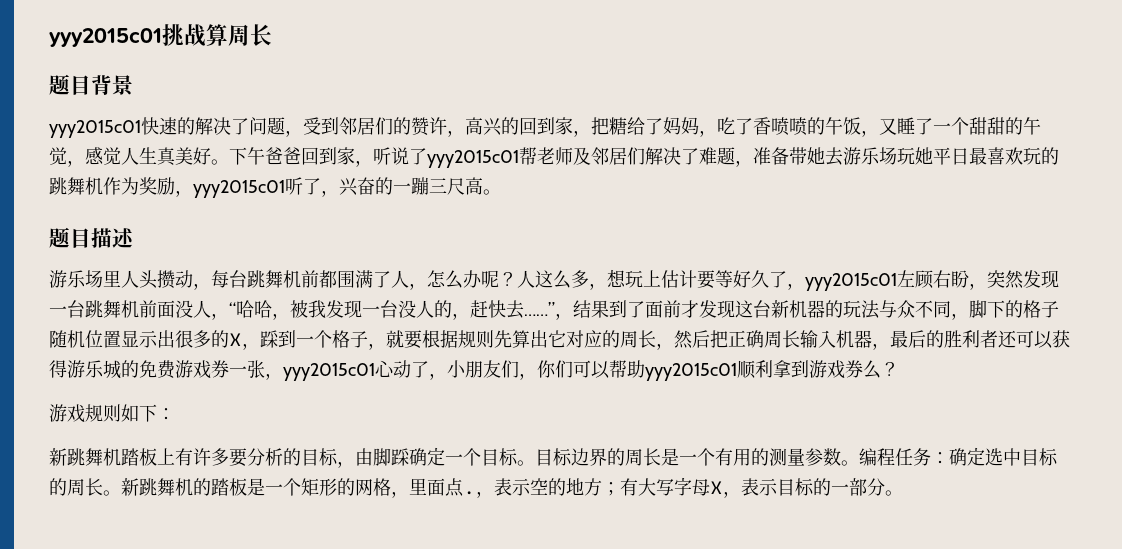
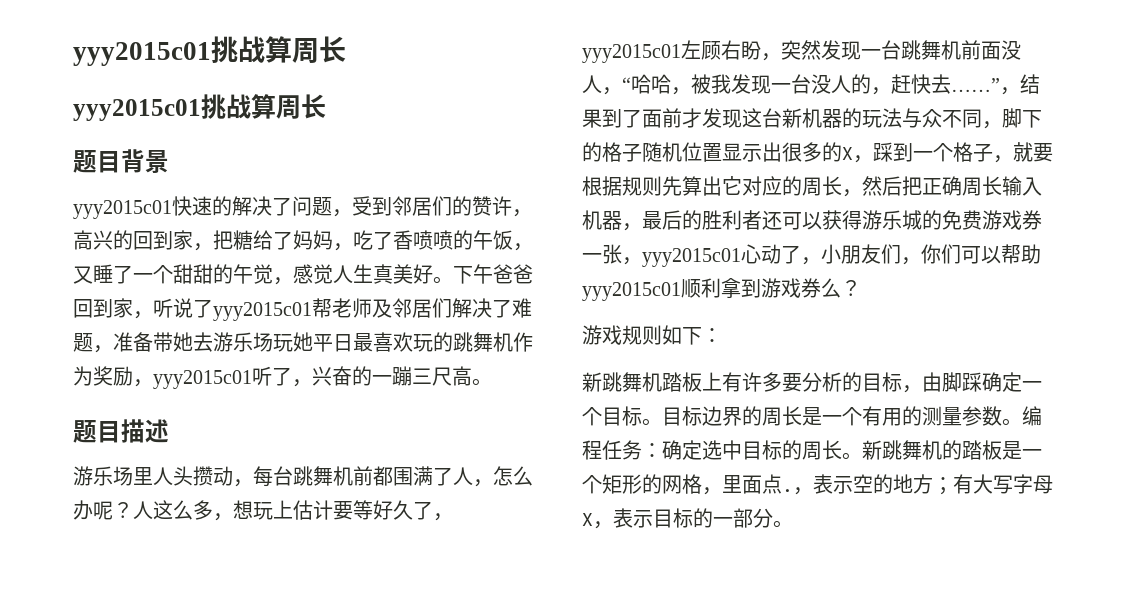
[49,24,272,47] yyy2015c01挑战算周长 -> [73,36,346,66] [73,94,326,121] yyy2015c01挑战算周长 // yyy2015c01挑战算周长

